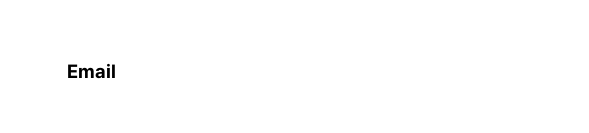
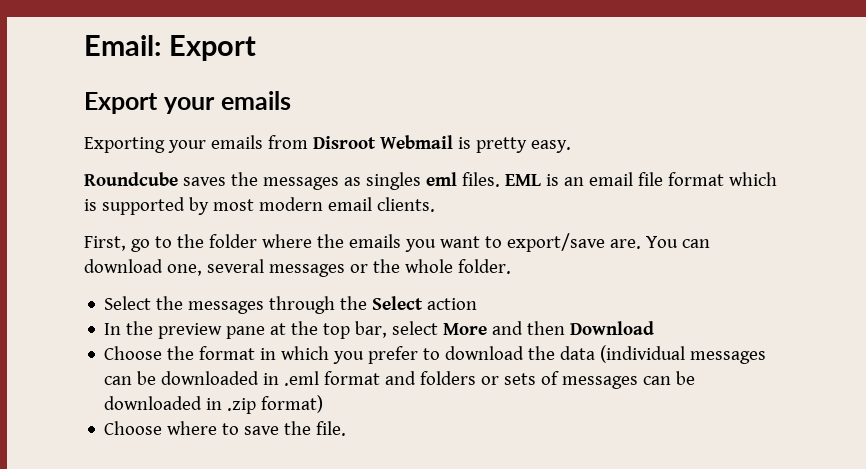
[67,63,116,79] Email -> [84,35,256,61] [84,91,291,114] [84,135,571,153] [84,172,777,190] [84,197,435,215] [84,233,710,252] [84,259,511,277] [104,296,478,314] [104,321,655,339] [104,345,767,364] [104,371,696,389] [104,395,324,414] [104,421,347,436] Email: Export // Export your emails // Exporting your emails from Disroot Webmail is pretty easy. // Roundcube saves the messages as singles eml files. EML is an email file format which is supported by most modern email clients. // First, go to the folder where the emails you want to export/save are. You can download one, several messages or the whole folder. // Select the messages through the Select action // In the preview pane at the top bar, select More and then Download // Choose the format in which you prefer to download the data (individual messages can be downloaded in .eml format and folders or sets of messages can be downloaded in .zip format) // Choose where to save the file.

